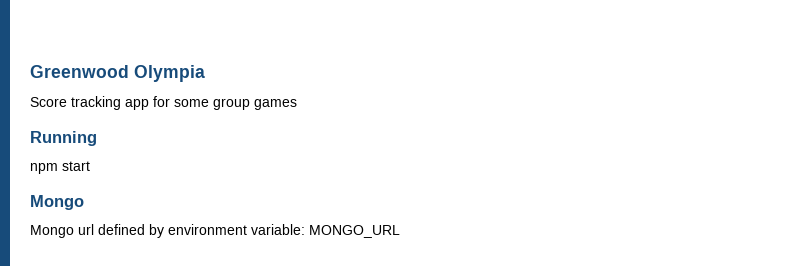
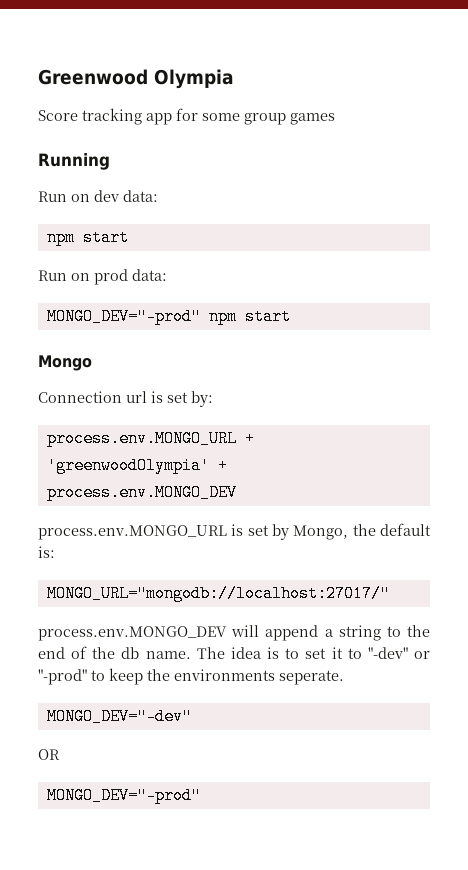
[30,161,90,174] [30,195,84,210] [30,224,400,238] npm start // Mongo // Mongo url defined by environment variable: MONGO_URL -> [38,190,158,202] [46,229,129,246] [38,269,167,285] [46,308,291,325] [38,355,92,371] [38,391,213,407] [46,430,255,447] [46,457,228,474] [46,484,237,501] [38,523,431,540] [38,546,55,558] [46,585,390,602] [38,625,431,641] [38,646,430,659] [38,668,344,685] [46,708,192,725] [38,749,60,760] [46,787,201,804] Run on dev data: // npm start // Run on prod data: // MONGO_DEV="-prod" npm start // Mongo // Connection url is set by: // process.env.MONGO_URL + 'greenwoodOlympia' + process.env.MONGO_DEV // process.env.MONGO_URL is set by Mongo, the default is: // MONGO_URL="mongodb://localhost:27017/" // process.env.MONGO_DEV will append a string to the end of the db name. The idea is to set it to "-dev" or "-prod" to keep the environments seperate. // MONGO_DEV="-dev" // OR // MONGO_DEV="-prod"

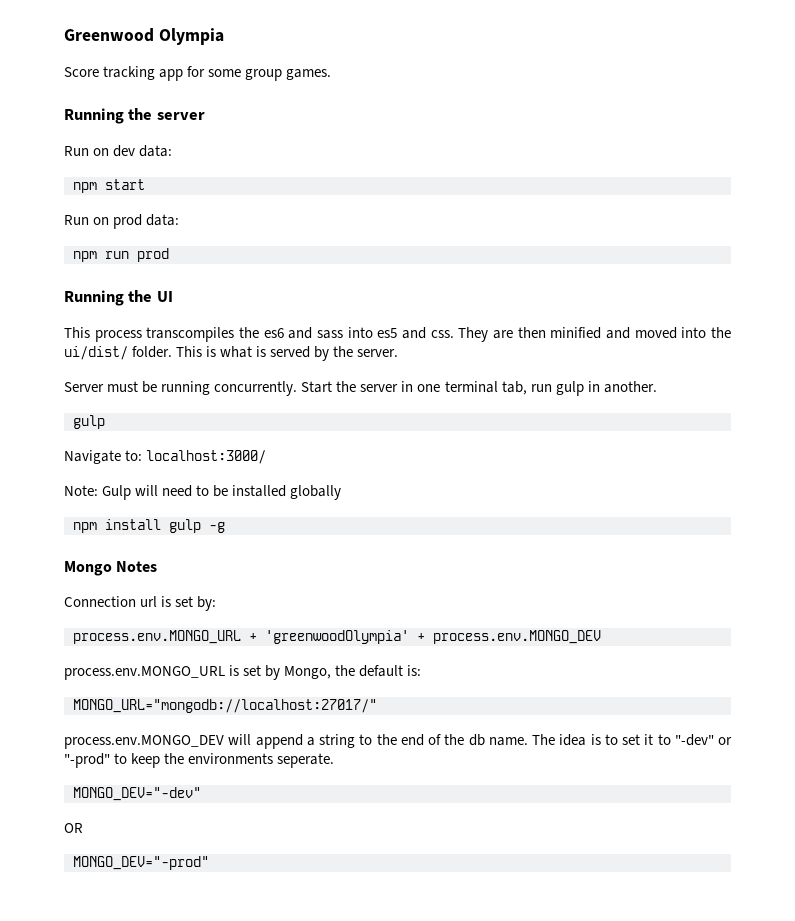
[290,113,335,125] [38,153,110,170] games // Running -> [286,69,332,80] [64,108,205,124] games. // Running the server
[46,308,291,325] MONGO_DEV="-prod" npm start -> [73,248,169,262] [64,290,173,306] [64,327,731,342] [64,346,399,361] [64,381,657,396] [73,415,105,429] [64,450,267,464] [64,485,342,500] [73,519,225,533] npm run prod // Running the UI // This process transcompiles the es6 and sass into es5 and css. They are then minified and moved into the ui/dist/ folder. This is what is served by the server. // Server must be running concurrently. Start the server in one terminal tab, run gulp in another. // gulp // Navigate to: localhost:3000/ // Note: Gulp will need to be installed globally // npm install gulp -g
(92, 363) none -> [116,561,158,572] Notes

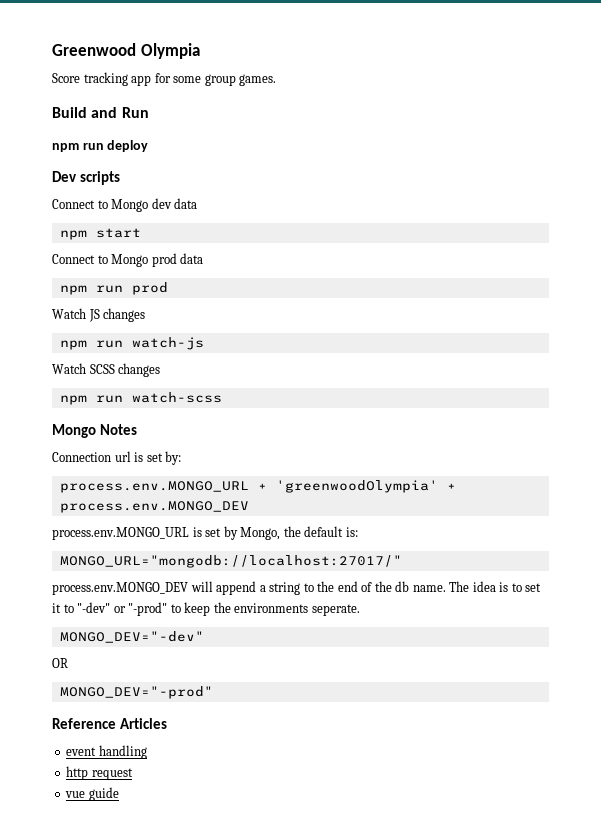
[64,108,205,124] [64,145,173,157] [73,179,145,193] [64,214,180,229] [73,248,169,262] [64,290,173,306] [64,327,731,342] [64,346,399,361] [64,381,657,396] [73,415,105,429] [64,450,267,464] [64,485,342,500] [73,519,225,533] Running the server // Run on dev data: // npm start // Run on prod data: // npm run prod // Running the UI // This process transcompiles the es6 and sass into es5 and css. They are then minified and moved into the ui/dist/ folder. This is what is served by the server. // Server must be running concurrently. Start the server in one terminal tab, run gulp in another. // gulp // Navigate to: localhost:3000/ // Note: Gulp will need to be installed globally // npm install gulp -g -> [52,107,149,118] [52,140,149,152] [52,171,120,185] [52,198,198,212] [59,228,141,240] [52,253,204,267] [59,282,168,295] [52,308,146,322] [59,337,204,350] [52,363,161,377] [59,392,222,405] Build and Run // npm run deploy // Dev scripts // Connect to Mongo dev data // npm start // Connect to Mongo prod data // npm run prod // Watch JS changes // npm run watch-js // Watch SCSS changes // npm run watch-scss
(209, 863) none -> [52,718,167,729] [66,745,147,759] [66,766,133,780] [65,787,119,801] // Reference Articles // event handling // http request // vue guide

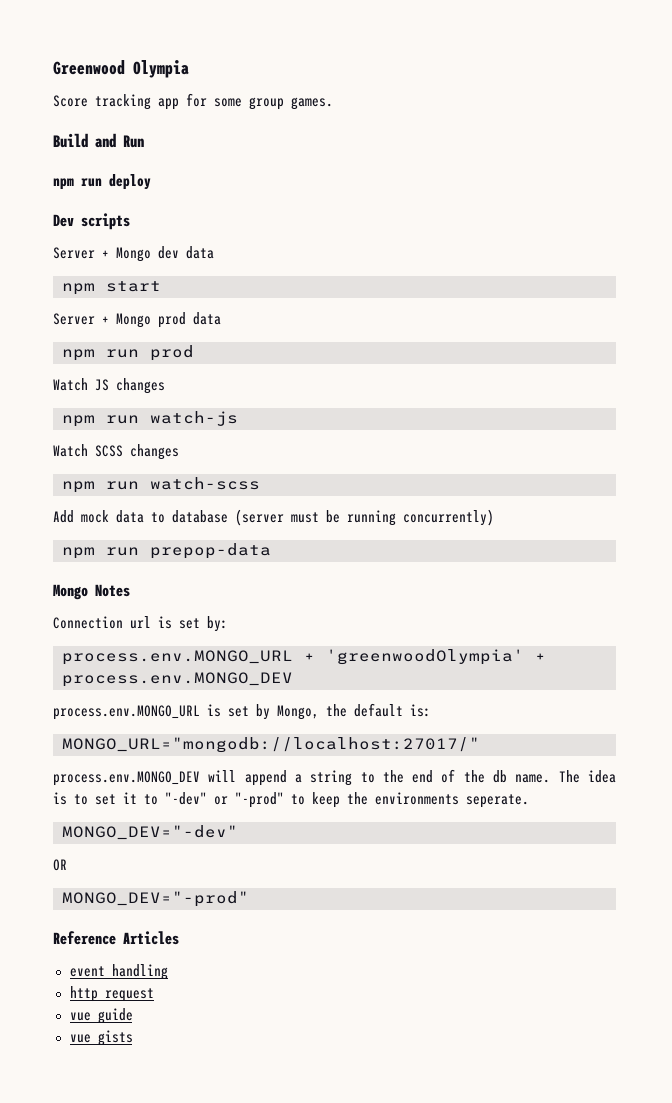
[52,199,108,209] Connect to -> [53,247,109,259] Server +
[52,254,108,264] Connect to -> [53,313,109,325] Server +
(222, 397) none -> [53,509,494,526] [62,543,271,559] // Add mock data to database (server must be running concurrently) // npm run prepop-data
(119, 794) none -> [69,1030,133,1046] // vue gists

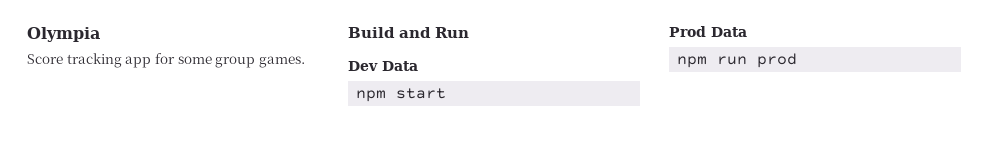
[53,60,125,75] Greenwood -> (27, 34) none
[53,174,151,190] [53,213,130,230] [53,246,214,262] [62,281,161,295] [53,312,221,328] [62,345,194,361] [53,378,165,394] [62,411,238,427] [53,444,179,460] [62,477,260,493] [53,509,494,526] [62,543,271,559] [53,584,130,600] [53,616,228,632] [62,649,546,665] [62,672,293,687] [53,703,431,720] [62,737,480,753] [53,769,617,786] [53,792,529,808] [62,825,238,840] [53,859,67,871] [62,891,249,907] [53,931,179,945] [69,964,168,980] [69,986,154,1002] [69,1008,133,1024] [69,1030,133,1046] npm run deploy // Dev scripts // Server + Mongo dev data // npm start // Server + Mongo prod data // npm run prod // Watch JS changes // npm run watch-js // Watch SCSS changes // npm run watch-scss // Add mock data to database (server must be running concurrently) // npm run prepop-data // Mongo Notes // Connection url is set by: // process.env.MONGO_URL + 'greenwoodOlympia' + process.env.MONGO_DEV // process.env.MONGO_URL is set by Mongo, the default is: // MONGO_URL="mongodb://localhost:27017/" // process.env.MONGO_DEV will append a string to the end of the db name. The idea is to set it to "-dev" or "-prod" to keep the environments seperate. // MONGO_DEV="-dev" // OR // MONGO_DEV="-prod" // Reference Articles // event handling // http request // vue guide // vue gists -> [348,61,418,71] [356,88,447,102] [669,26,747,37] [677,53,798,68] Dev Data // npm start // Prod Data // npm run prod

